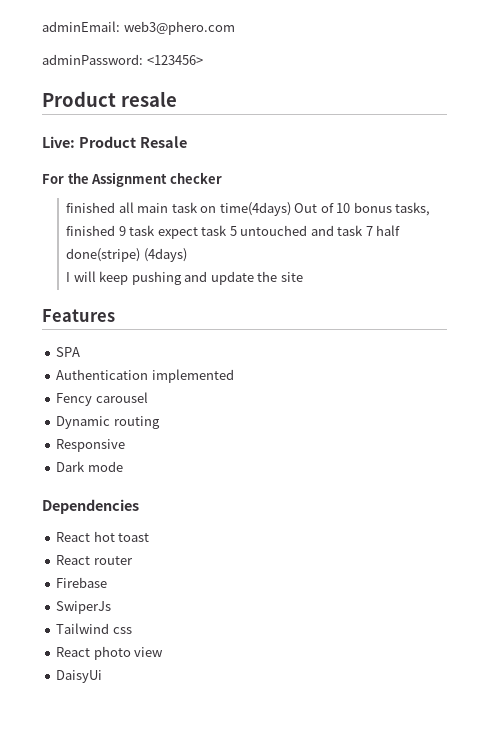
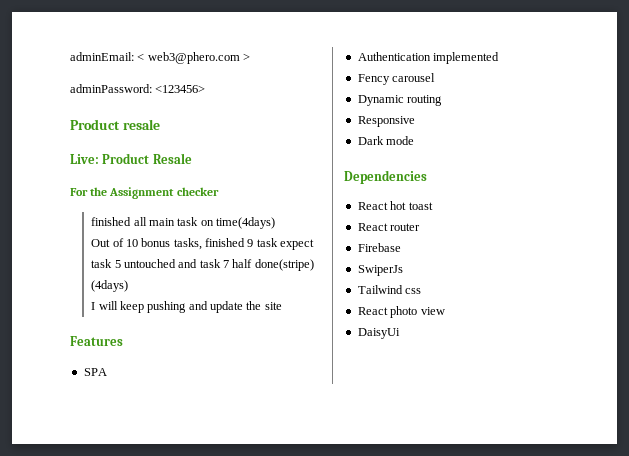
(120, 26) none -> [137,53,145,61] <
(235, 28) none -> [243,53,251,61] >
(291, 209) none -> (276, 223) //

